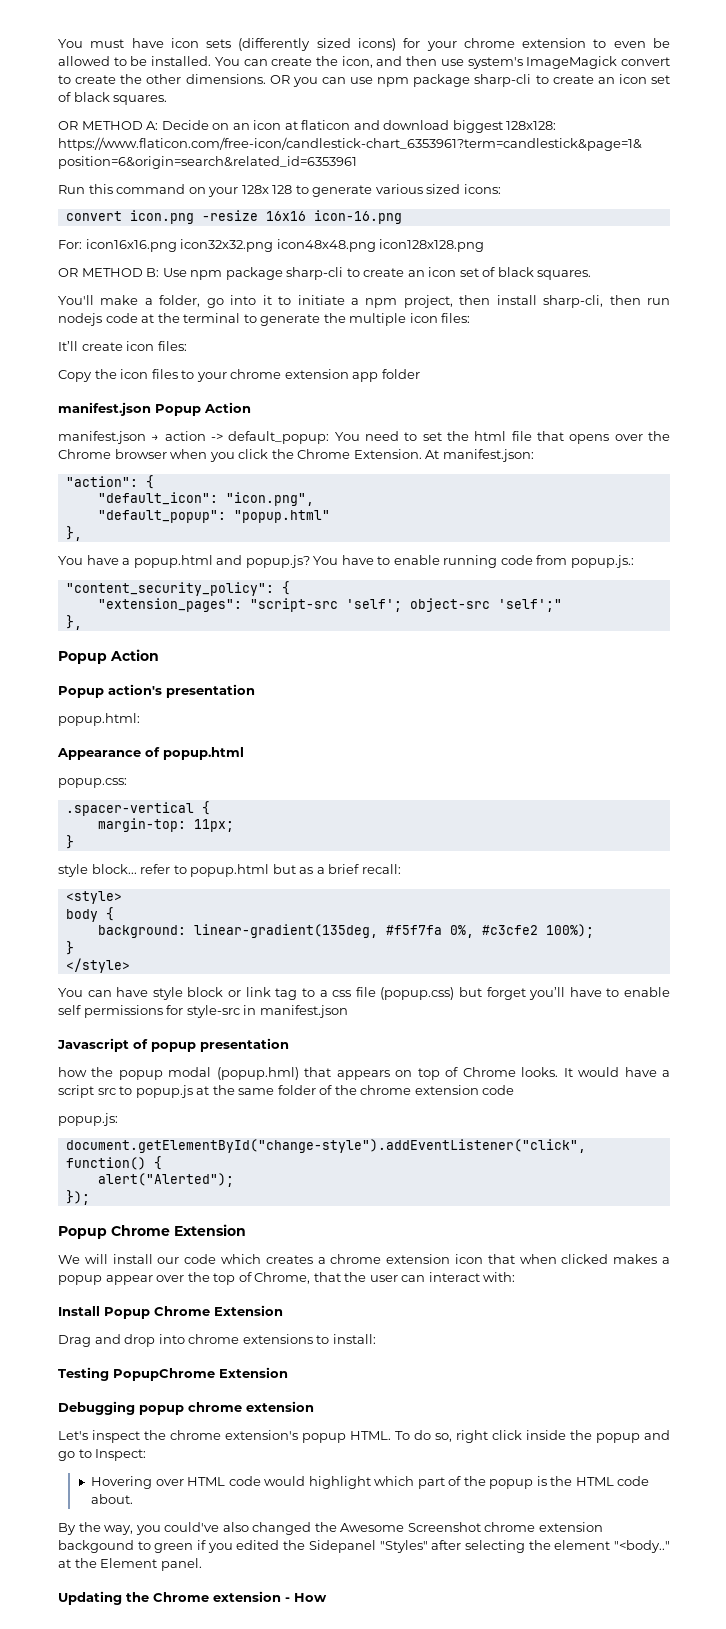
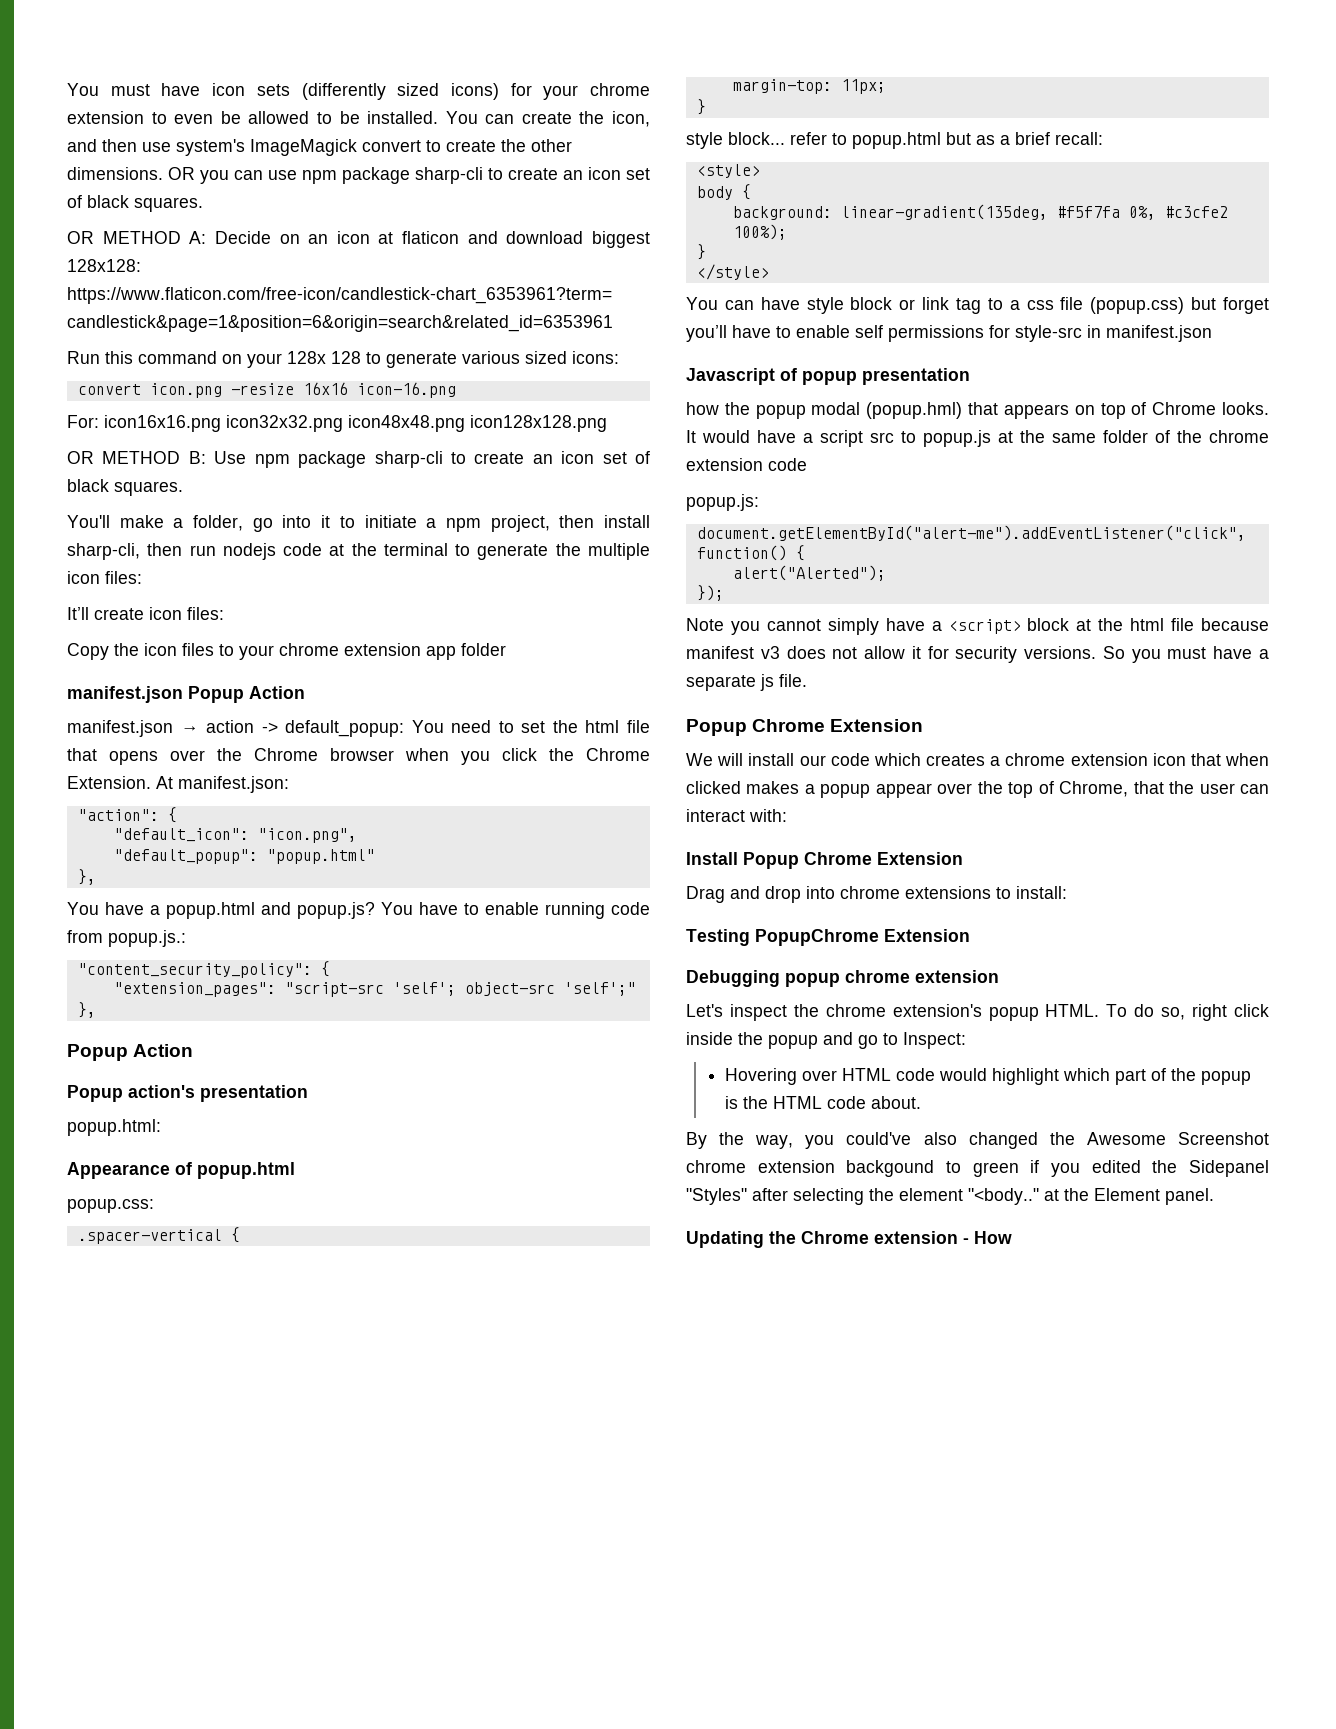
[65,1139,586,1153] document.getElementById("change-style").addEventListener("click", -> [696,525,1246,541] document.getElementById("alert-me").addEventListener("click",
(90, 1197) none -> [686,618,1269,635] [686,646,1269,663] [686,674,807,691] // Note you cannot simply have a <script> block at the html file because manifest v3 does not allow it for security versions. So you must have a separate js file.

